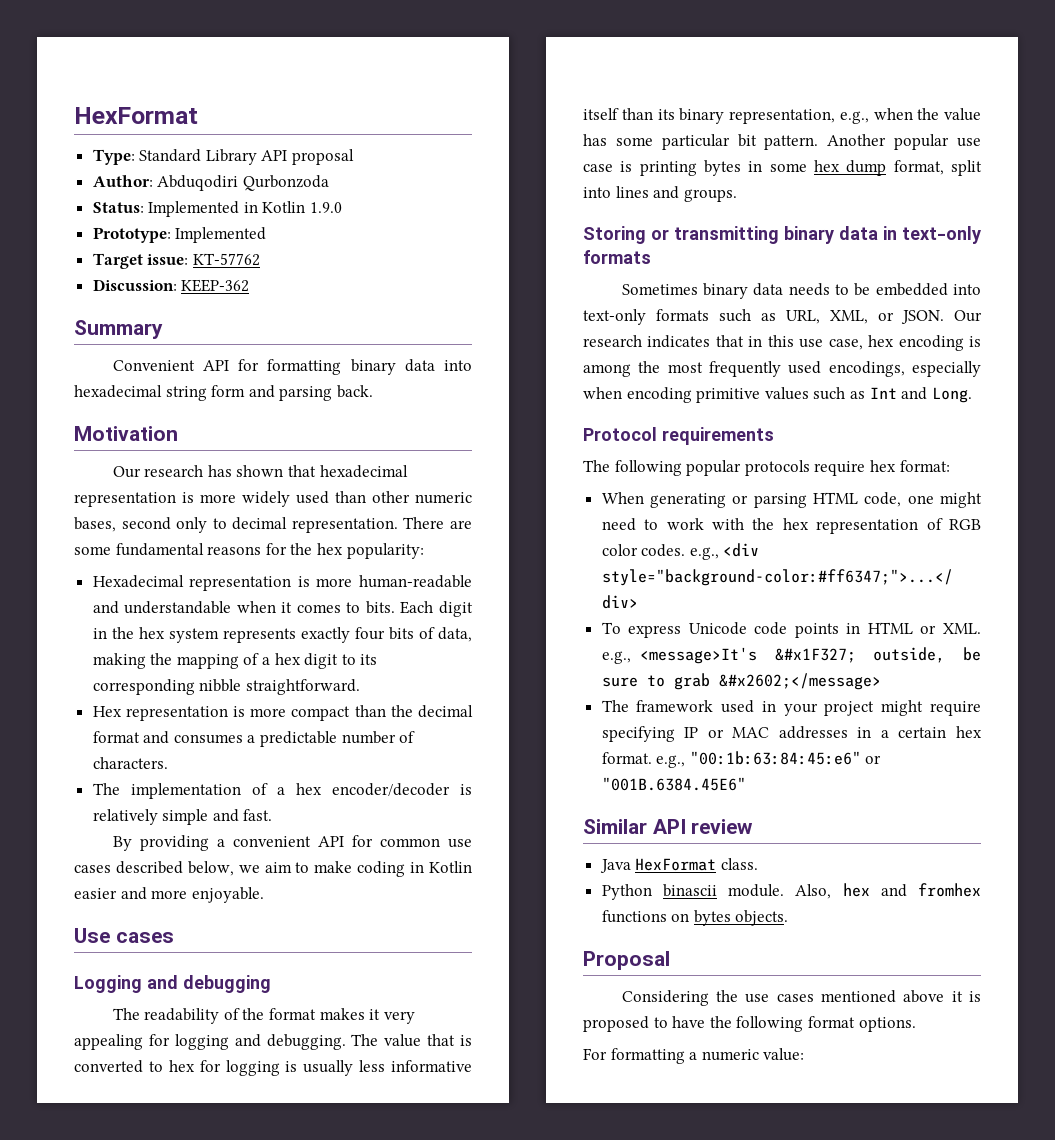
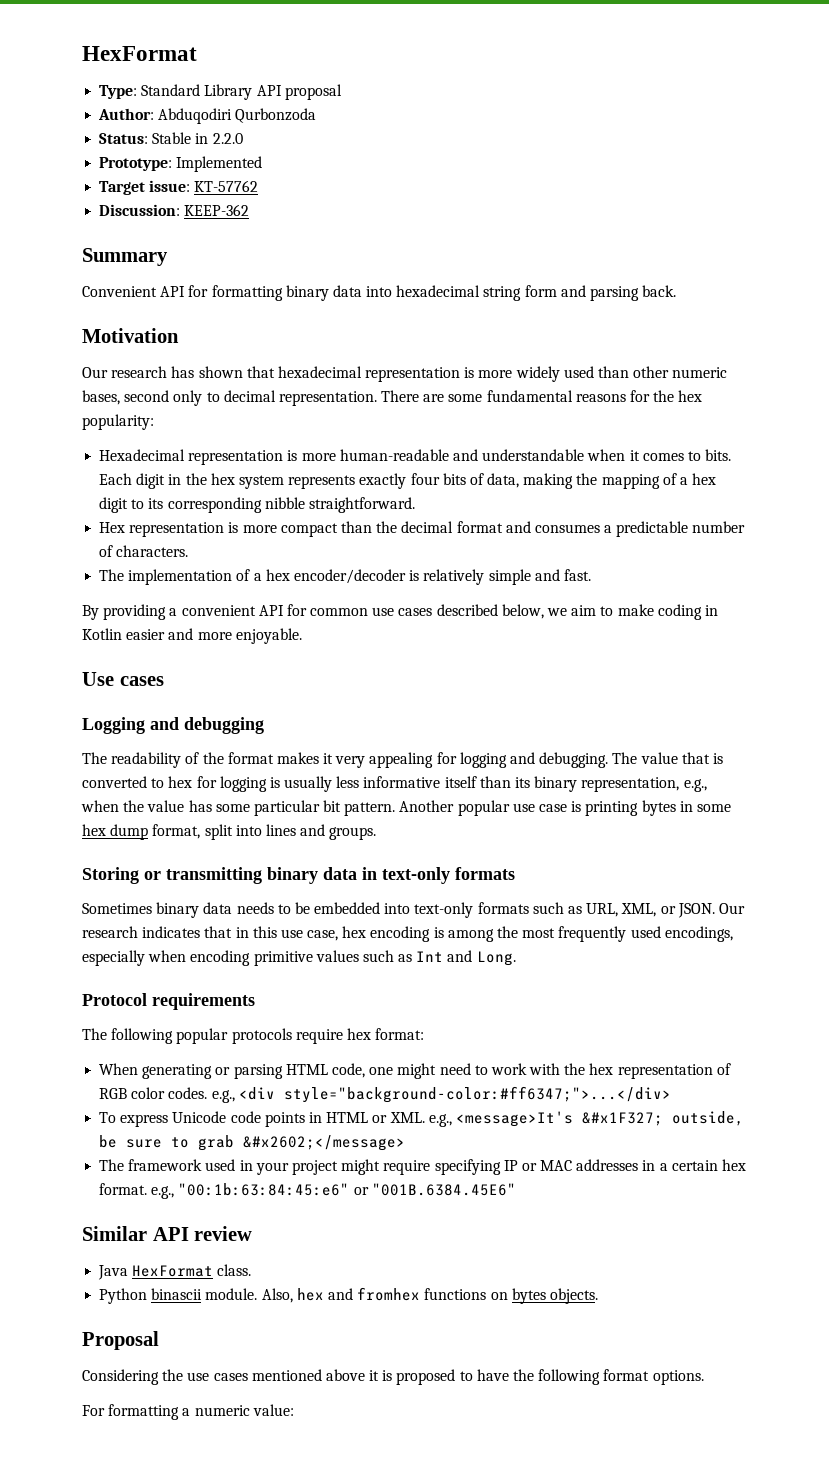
[148,201,343,217] Implemented in Kotlin 1.9.0 -> [152,132,243,144] Stable in 2.2.0

